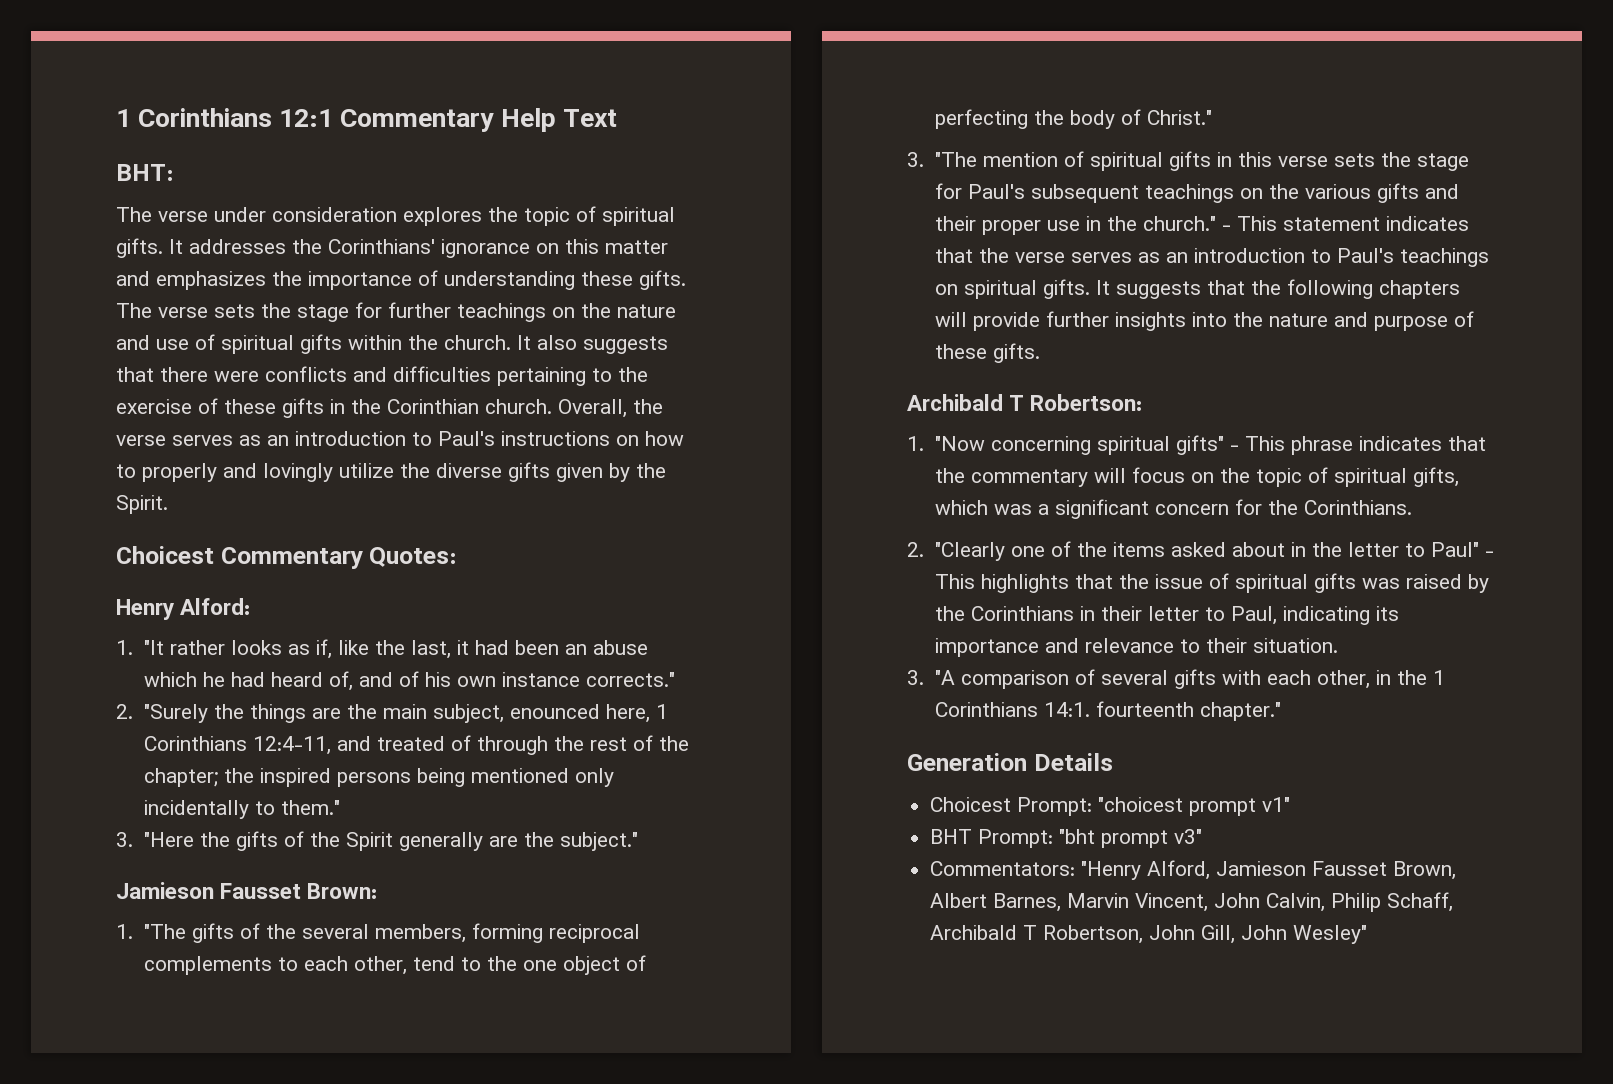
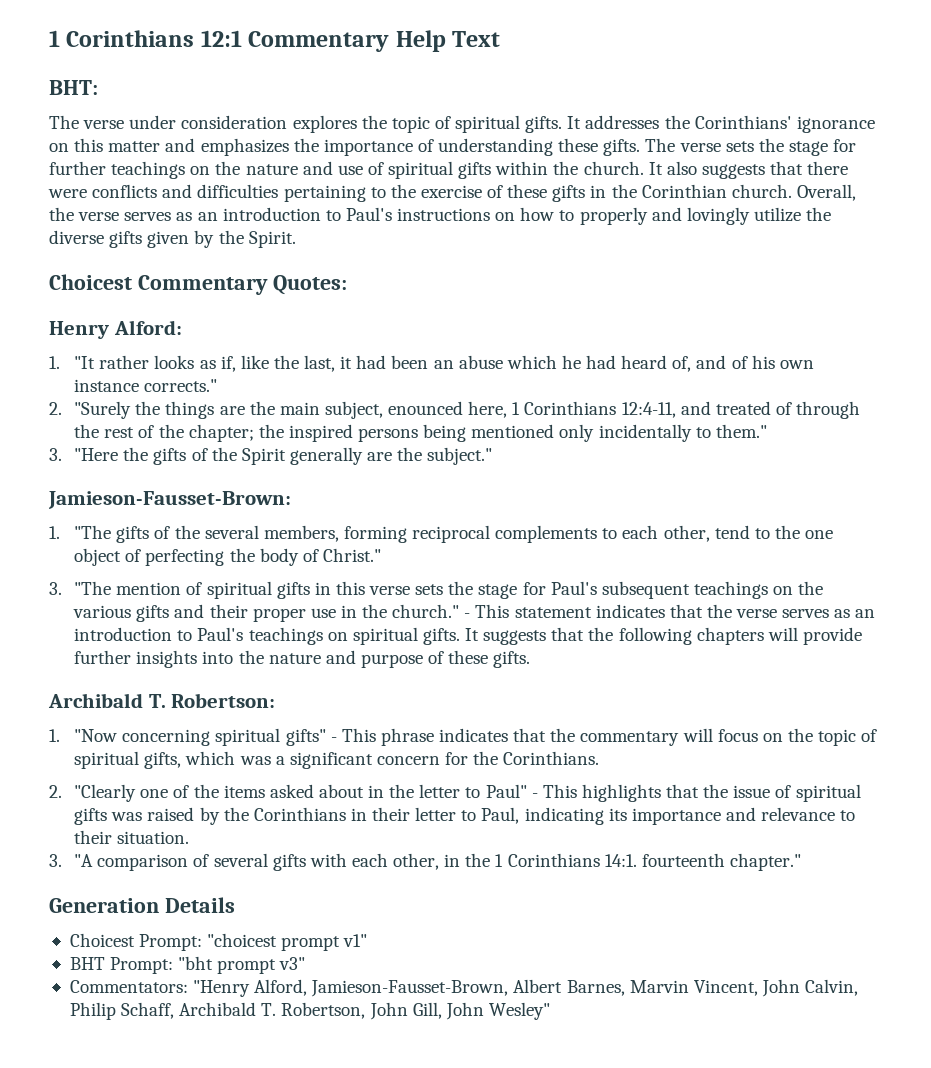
[116,882,378,899] Jamieson Fausset Brown: -> [48,491,291,509] Jamieson-Fausset-Brown:
[1009,395,1025,411] T -> [148,694,166,708] T.
[1216,861,1457,880] Jamieson Fausset Brown, -> [311,980,509,997] Jamieson-Fausset-Brown,
[1023,925,1038,940] T -> [261,1003,277,1016] T.

